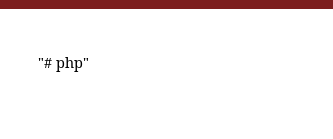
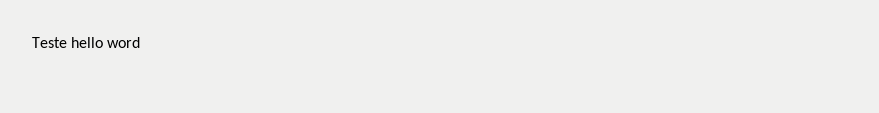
[38,57,89,72] "# php" -> [32,37,141,48] Teste hello word

